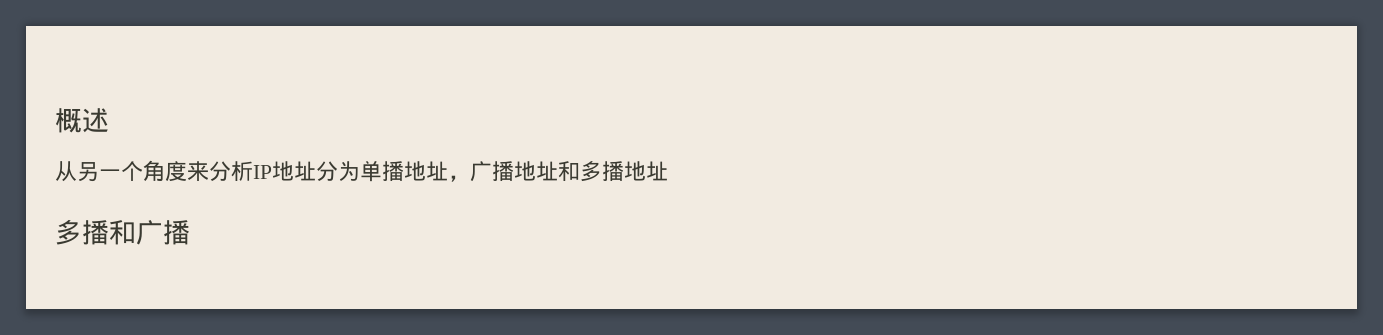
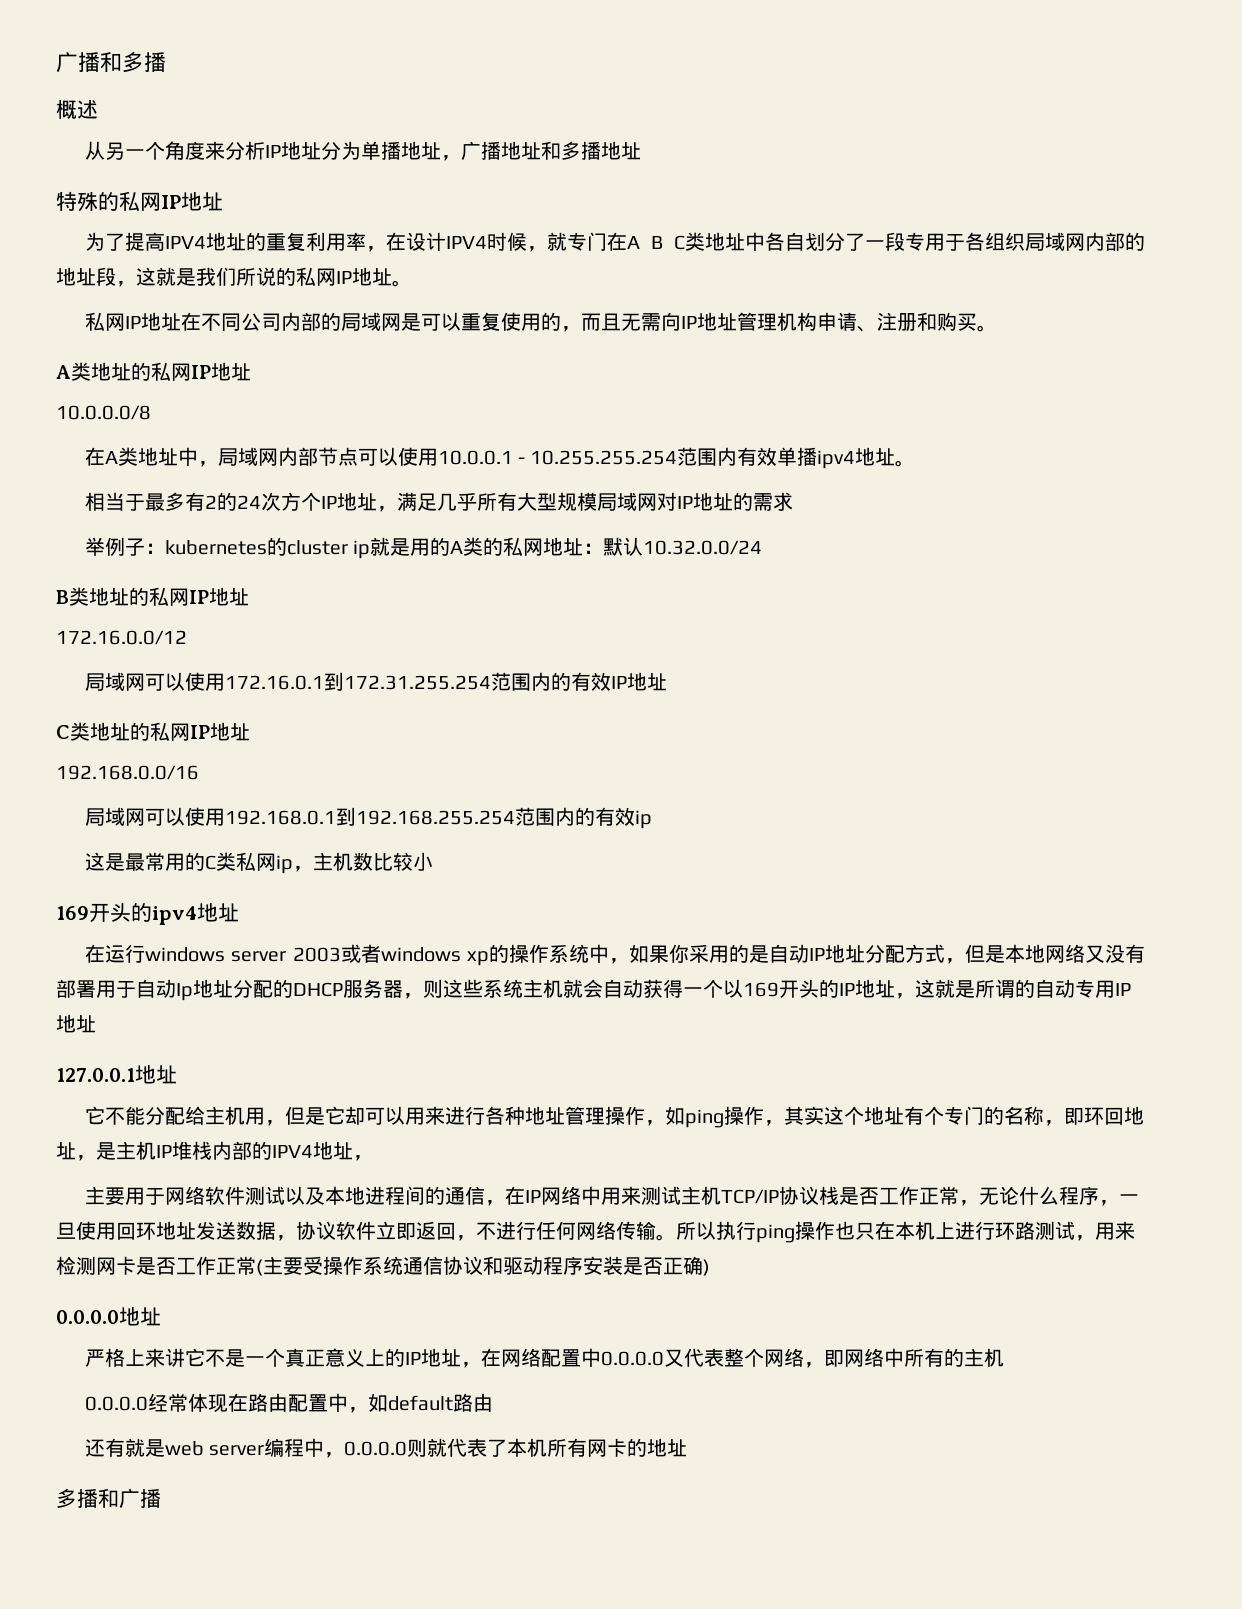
(55, 120) none -> [56,52,166,73] 广播和多播 //
(668, 171) none -> [56,191,223,212] [84,232,1145,252] [56,267,412,287] [84,312,997,332] [56,362,251,381] [56,405,151,420] [84,447,916,469] [84,492,793,512] [84,537,763,559] [56,587,249,606] [56,630,187,645] [84,672,667,691] [56,722,250,741] [56,765,199,780] [84,807,652,829] [84,852,433,874] [56,903,239,925] [84,944,1145,966] [56,979,1131,1001] [56,1014,96,1033] [56,1065,177,1084] [84,1106,1144,1128] [56,1141,373,1161] [84,1186,1139,1206] [56,1221,1135,1243] [56,1256,710,1276] [56,1307,161,1326] [84,1348,1004,1368] [84,1393,493,1413] [84,1438,688,1458] // 特殊的私网IP地址 // 为了提高IPV4地址的重复利用率，在设计IPV4时候，就专门在A B C类地址中各自划分了一段专用于各组织局域网内部的地址段，这就是我们所说的私网IP地址。 // 私网IP地址在不同公司内部的局域网是可以重复使用的，而且无需向IP地址管理机构申请、注册和购买。 // A类地址的私网IP地址 // 10.0.0.0/8 // 在A类地址中，局域网内部节点可以使用10.0.0.1 - 10.255.255.254范围内有效单播ipv4地址。 // 相当于最多有2的24次方个IP地址，满足几乎所有大型规模局域网对IP地址的需求 // 举例子：kubernetes的cluster ip就是用的A类的私网地址：默认10.32.0.0/24 // B类地址的私网IP地址 // 172.16.0.0/12 // 局域网可以使用172.16.0.1到172.31.255.254范围内的有效IP地址 // C类地址的私网IP地址 // 192.168.0.0/16 // 局域网可以使用192.168.0.1到192.168.255.254范围内的有效ip // 这是最常用的C类私网ip，主机数比较小 // 169开头的ipv4地址 // 在运行windows server 2003或者windows xp的操作系统中，如果你采用的是自动IP地址分配方式，但是本地网络又没有部署用于自动Ip地址分配的DHCP服务器，则这些系统主机就会自动获得一个以169开头的IP地址，这就是所谓的自动专用IP地址 // 127.0.0.1地址 // 它不能分配给主机用，但是它却可以用来进行各种地址管理操作，如ping操作，其实这个地址有个专门的名称，即环回地址，是主机IP堆栈内部的IPV4地址， // 主要用于网络软件测试以及本地进程间的通信，在IP网络中用来测试主机TCP/IP协议栈是否工作正常，无论什么程序，一旦使用回环地址发送数据，协议软件立即返回，不进行任何网络传输。所以执行ping操作也只在本机上进行环路测试，用来检测网卡是否工作正常(主要受操作系统通信协议和驱动程序安装是否正确) // 0.0.0.0地址 // 严格上来讲它不是一个真正意义上的IP地址，在网络配置中0.0.0.0又代表整个网络，即网络中所有的主机 // 0.0.0.0经常体现在路由配置中，如default路由 // 还有就是web server编程中，0.0.0.0则就代表了本机所有网卡的地址

